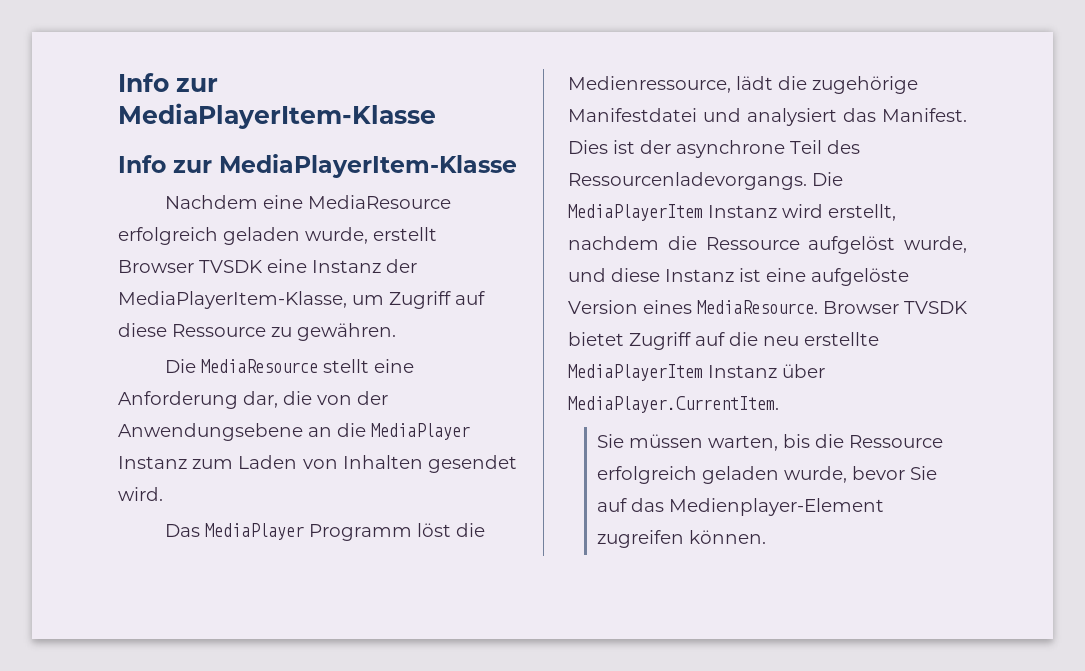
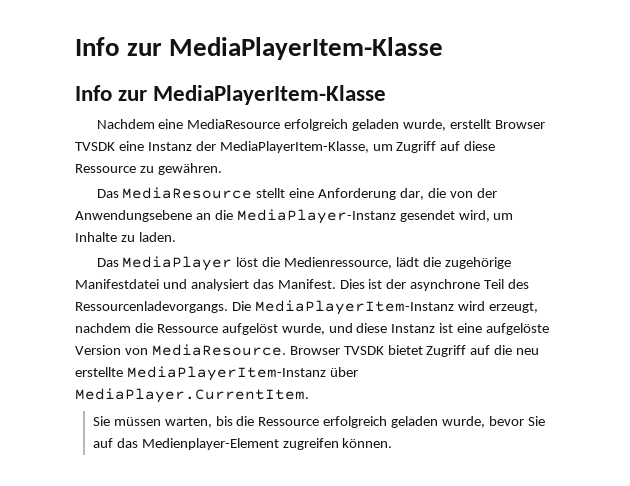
[164,359,196,373] Die -> [96,189,119,198] Das
[371,423,470,440] [118,455,517,473] [118,487,163,501] MediaPlayer Instanz zum Laden von Inhalten gesendet wird. -> [236,209,514,224] [75,232,176,242] MediaPlayer-Instanz gesendet wird, um Inhalte zu laden.
[308,524,412,541] Programm -> (233, 263) none
[568,204,896,221] MediaPlayerItem Instanz wird erstellt, -> [254,300,538,315] MediaPlayerItem-Instanz wird erzeugt,
[643,300,692,314] eines -> [124,348,148,355] von
[568,364,777,381] MediaPlayerItem Instanz -> [126,366,326,381] MediaPlayerItem-Instanz

